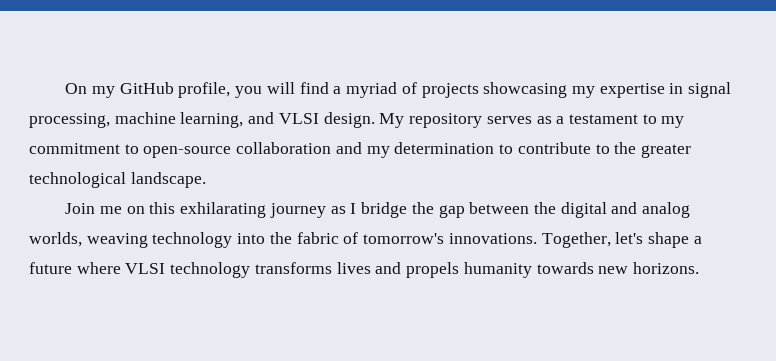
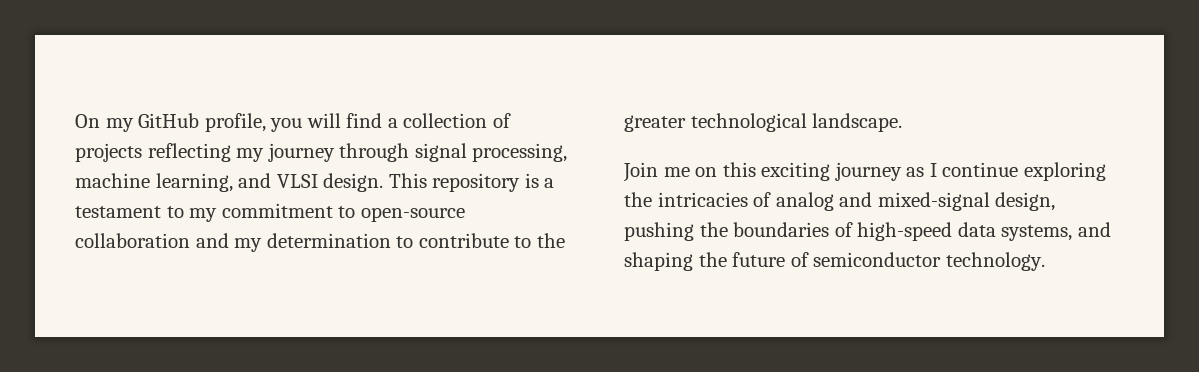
[346,82,398,98] myriad -> [403,113,488,128] collection
[483,82,684,98] showcasing my expertise in -> [147,143,410,162] reflecting my journey through
[379,113,552,128] My repository serves as -> [388,173,539,192] This repository is
[180,202,267,218] exhilarating -> [761,162,831,181] exciting
[361,202,691,218] [29,232,702,248] [29,262,699,278] bridge the gap between the digital and analog worlds, weaving technology into the fabric of tomorrow's innovations. Together, let's shape a future where VLSI technology transforms lives and propels humanity towards new horizons. -> [942,162,1106,181] [624,192,1056,211] [624,222,1111,241] [624,252,1045,271] continue exploring the intricacies of analog and mixed-signal design, pushing the boundaries of high-speed data systems, and shaping the future of semiconductor technology.

